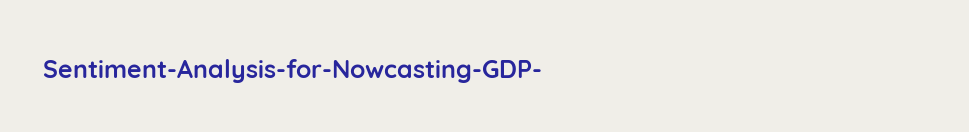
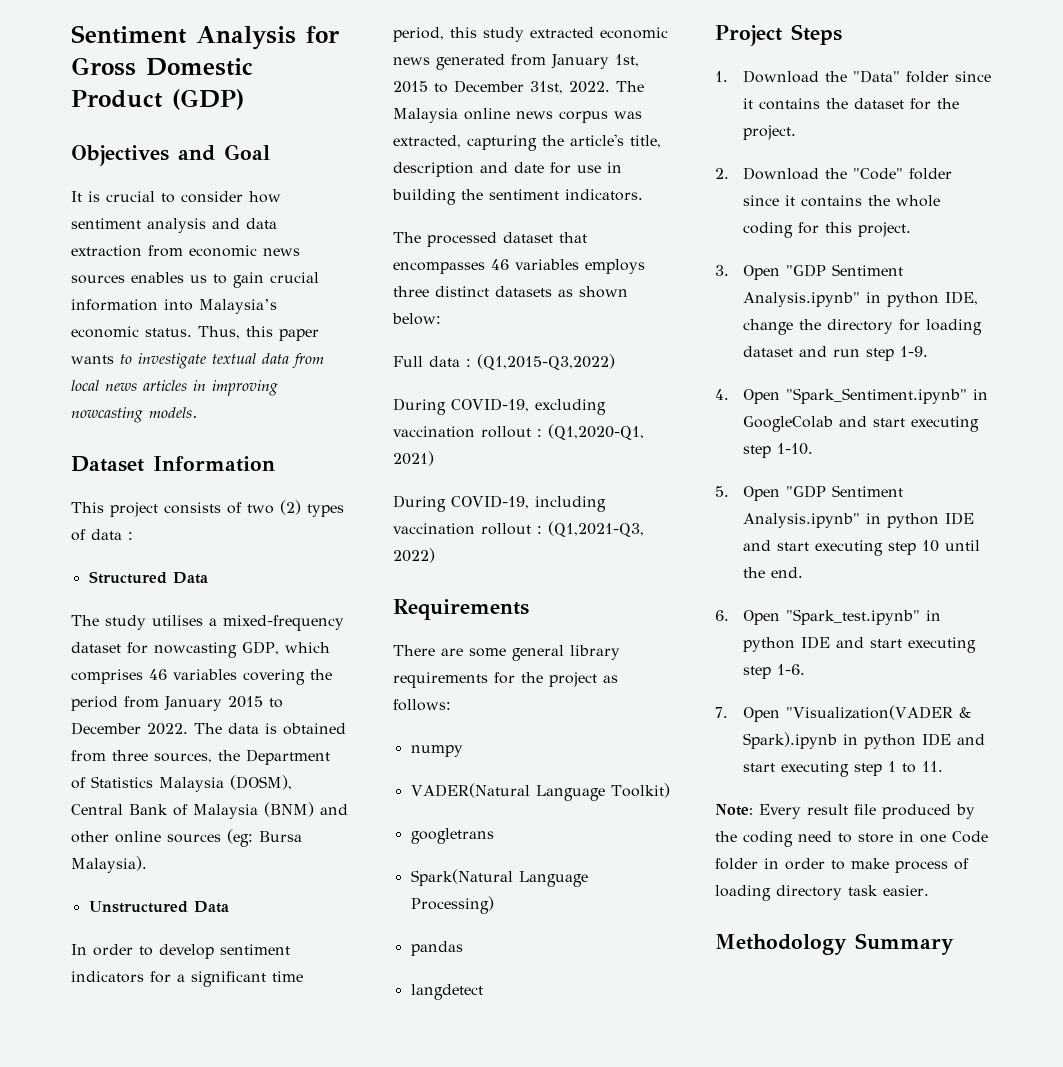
[43,59,542,83] Sentiment-Analysis-for-Nowcasting-GDP- -> [71,25,340,50] [71,57,253,76] [71,89,244,110] [71,144,270,166] [71,191,281,203] [71,218,277,233] [71,245,300,257] [71,272,319,288] [71,299,277,314] [71,326,319,341] [71,353,324,369] [71,380,278,396] [71,407,197,423] [71,456,275,472] [71,500,344,517] [71,529,133,541] [88,571,208,584] [71,615,344,631] [71,641,330,658] [71,669,332,685] [71,696,283,711] [71,722,346,735] [71,749,330,765] [71,775,292,792] [71,802,348,819] [71,829,302,847] [71,856,147,873] [88,901,229,913] [71,944,290,959] [71,971,303,987] [393,27,668,42] [393,54,639,70] [393,80,644,94] [393,108,642,123] [393,134,661,151] [393,162,622,177] [392,189,643,205] [393,232,587,247] [393,259,645,274] [393,286,628,298] [392,313,441,325] [393,354,615,370] [393,398,606,415] [393,424,644,440] [393,451,434,466] [393,495,606,512] [393,521,644,537] [393,548,435,563] [393,599,529,620] [393,645,620,661] [393,672,618,688] [393,699,451,711] [410,745,463,757] [410,783,670,801] [410,828,494,844] [410,869,588,887] [410,896,494,914] [410,941,463,956] [410,984,483,1000] [715,24,842,46] [715,70,991,83] [742,98,959,110] [742,125,796,140] [715,167,952,180] [742,195,940,207] [742,222,911,238] [715,264,903,280] [742,291,978,307] [742,319,982,335] [742,346,928,361] [715,388,988,404] [742,416,979,432] [742,443,813,458] [715,485,903,501] [742,512,974,528] [742,540,980,556] [742,567,803,578] [715,609,941,625] [742,636,976,653] [742,664,805,679] [715,705,971,722] [742,732,985,749] [742,761,943,777] [715,804,975,819] [715,831,988,847] [715,858,969,873] [715,885,929,901] [715,933,954,955] Sentiment Analysis for Gross Domestic Product (GDP) // Objectives and Goal // It is crucial to consider how sentiment analysis and data extraction from economic news sources enables us to gain crucial information into Malaysia’s economic status. Thus, this paper wants to investigate textual data from local news articles in improving nowcasting models. // Dataset Information // This project consists of two (2) types of data : // Structured Data // The study utilises a mixed-frequency dataset for nowcasting GDP, which comprises 46 variables covering the period from January 2015 to December 2022. The data is obtained from three sources, the Department of Statistics Malaysia (DOSM), Central Bank of Malaysia (BNM) and other online sources (eg: Bursa Malaysia). // Unstructured Data // In order to develop sentiment indicators for a significant time period, this study extracted economic news generated from January 1st, 2015 to December 31st, 2022. The Malaysia online news corpus was extracted, capturing the article's title, description and date for use in building the sentiment indicators. // The processed dataset that encompasses 46 variables employs three distinct datasets as shown below: // Full data : (Q1,2015-Q3,2022) // During COVID-19, excluding vaccination rollout : (Q1,2020-Q1, 2021) // During COVID-19, including vaccination rollout : (Q1,2021-Q3, 2022) // Requirements // There are some general library requirements for the project as follows: // numpy // VADER(Natural Language Toolkit) // googletrans // Spark(Natural Language Processing) // pandas // langdetect // Project Steps // 1. Download the "Data" folder since it contains the dataset for the project. // 2. Download the "Code" folder since it contains the whole coding for this project. // 3. Open "GDP Sentiment Analysis.ipynb" in python IDE, change the directory for loading dataset and run step 1-9. // 4. Open "Spark_Sentiment.ipynb" in GoogleColab and start executing step 1-10. // 5. Open "GDP Sentiment Analysis.ipynb" in python IDE and start executing step 10 until the end. // 6. Open "Spark_test.ipynb" in python IDE and start executing step 1-6. // 7. Open "Visualization(VADER & Spark).ipynb in python IDE and start executing step 1 to 11. // Note: Every result file produced by the coding need to store in one Code folder in order to make process of loading directory task easier. // Methodology Summary

